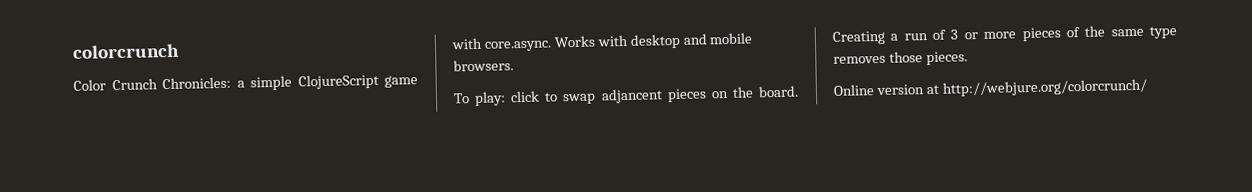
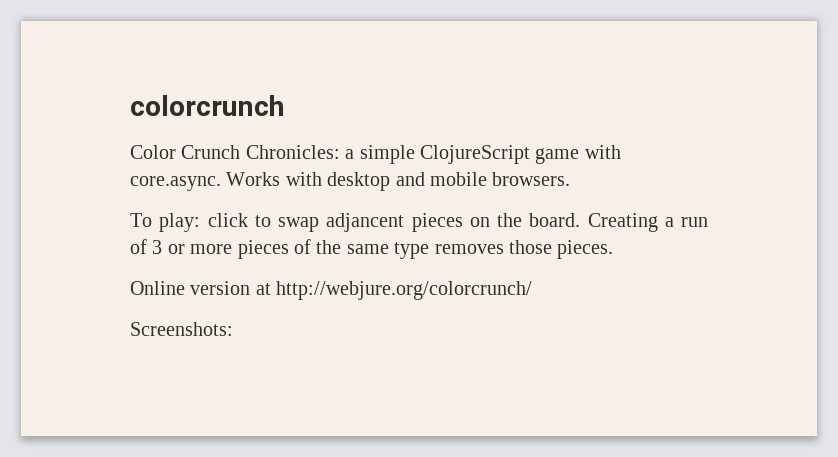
(1148, 87) none -> [130,322,233,336] // Screenshots:

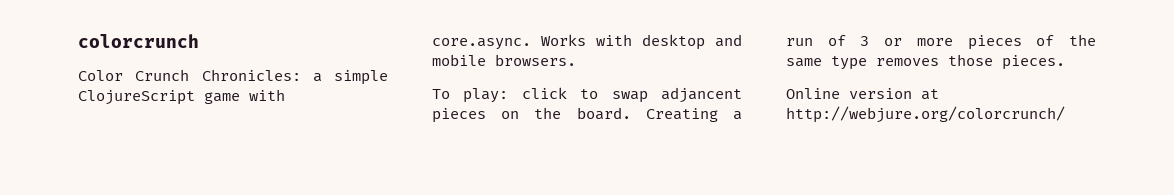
[130,322,233,336] // Screenshots: -> (1065, 114) none

